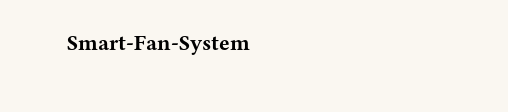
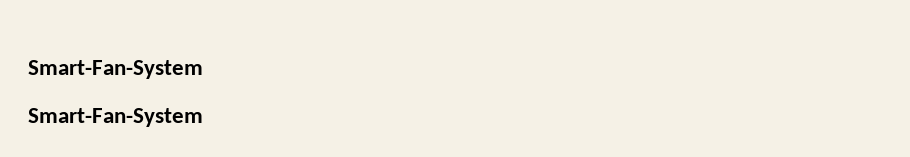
[67,35,250,55] Smart-Fan-System -> [28,60,203,79] [28,108,203,127] Smart-Fan-System // Smart-Fan-System

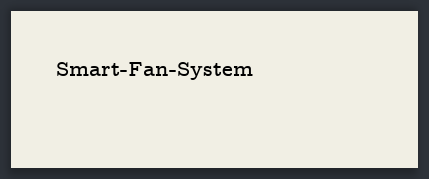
[28,60,203,79] [28,108,203,127] Smart-Fan-System // Smart-Fan-System -> [56,62,253,80] Smart-Fan-System

